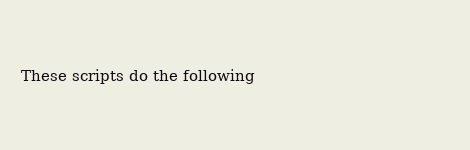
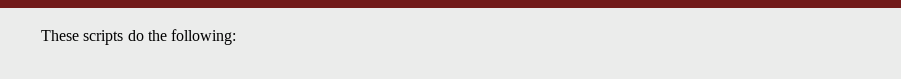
[183,69,255,84] following -> [171,29,237,45] following:

